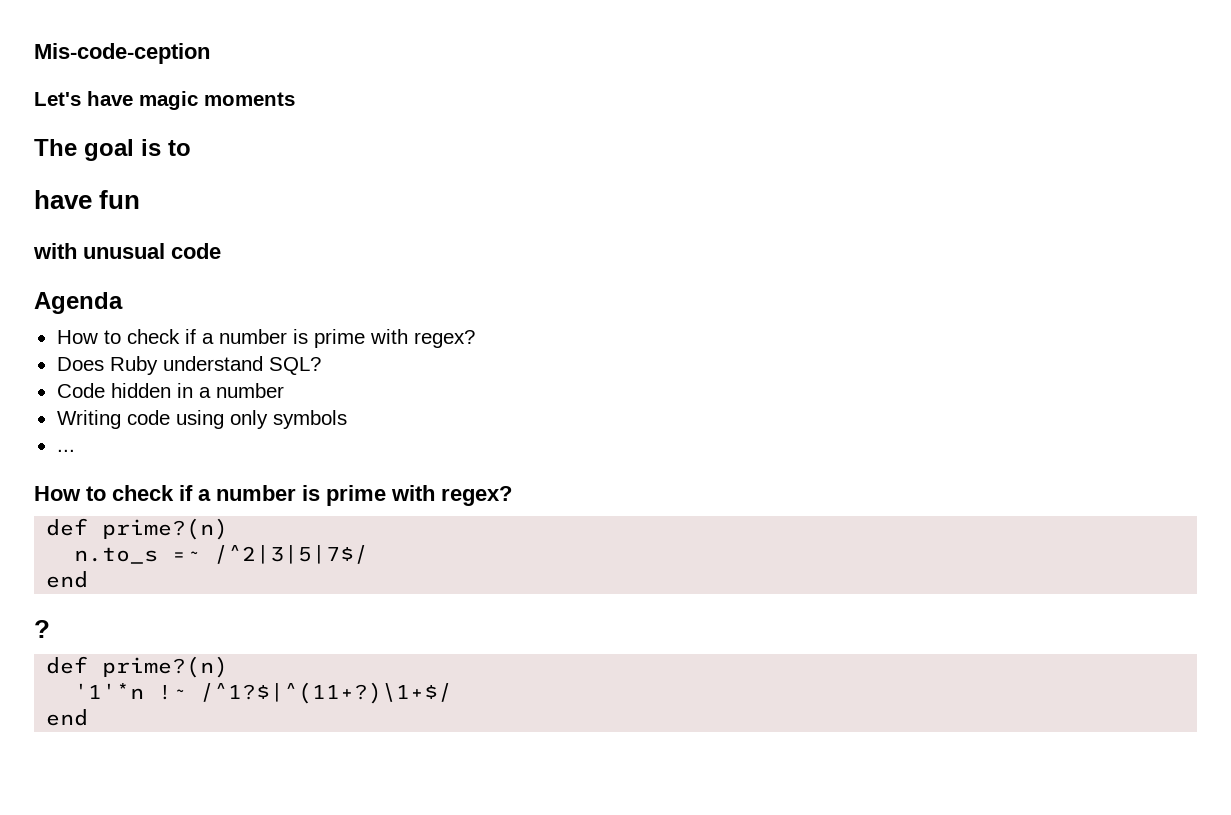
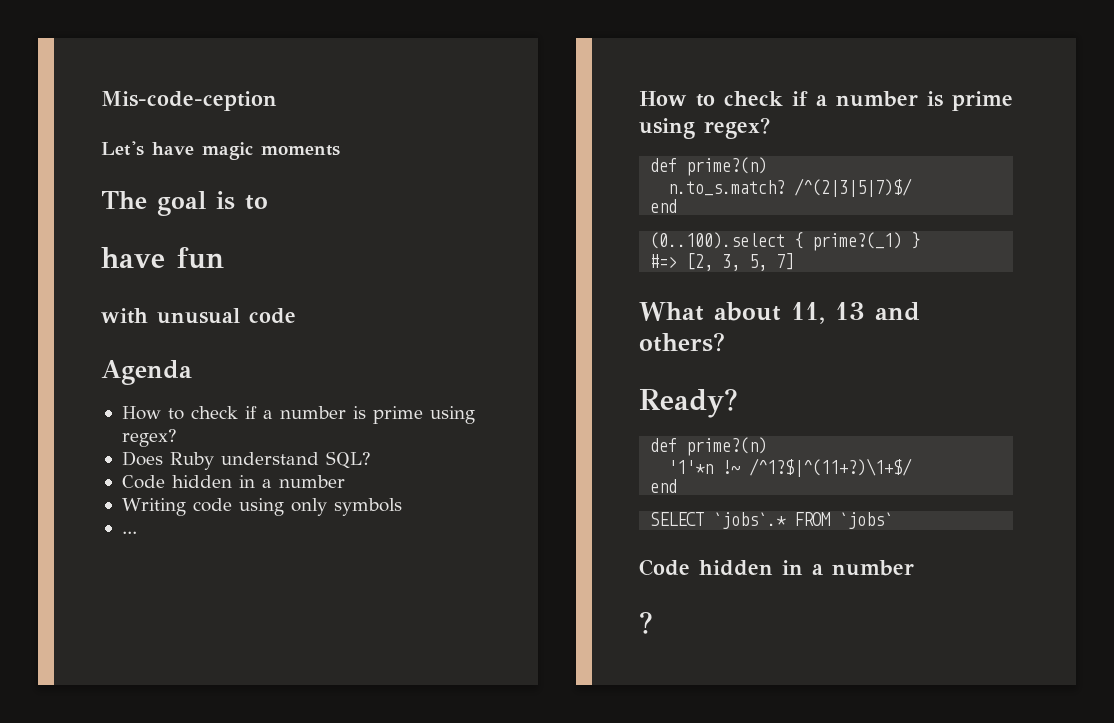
[369,329,408,344] with -> [429,406,475,424] using
[391,485,435,501] with -> [639,118,695,139] using
[74,545,369,564] [46,571,89,588] [34,620,50,638] n.to_s =~ /^2|3|5|7$/ // end // ? -> [668,178,913,197] [650,199,678,213] [650,232,921,251] [650,253,795,271] [639,302,920,324] [639,332,725,352] [639,388,738,418] n.to_s.match? /^(2|3|5|7)$/ // end // (0..100).select { prime?(_1) } // #=> [2, 3, 5, 7] // What about 11, 13 and others? // Ready?
(89, 717) none -> [650,512,894,529] [639,559,914,576] [639,611,653,634] // SELECT `jobs`.* FROM `jobs` // Code hidden in a number // ?

